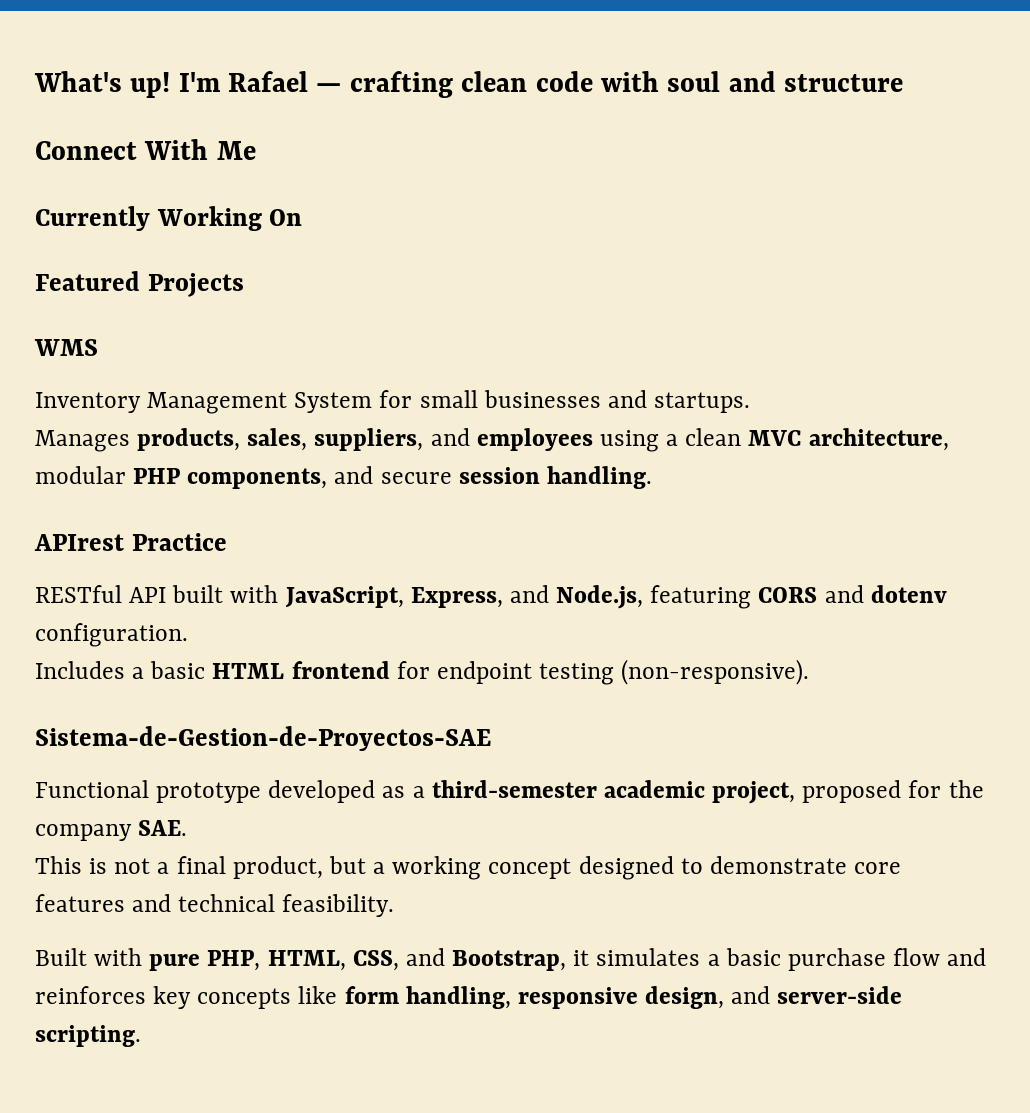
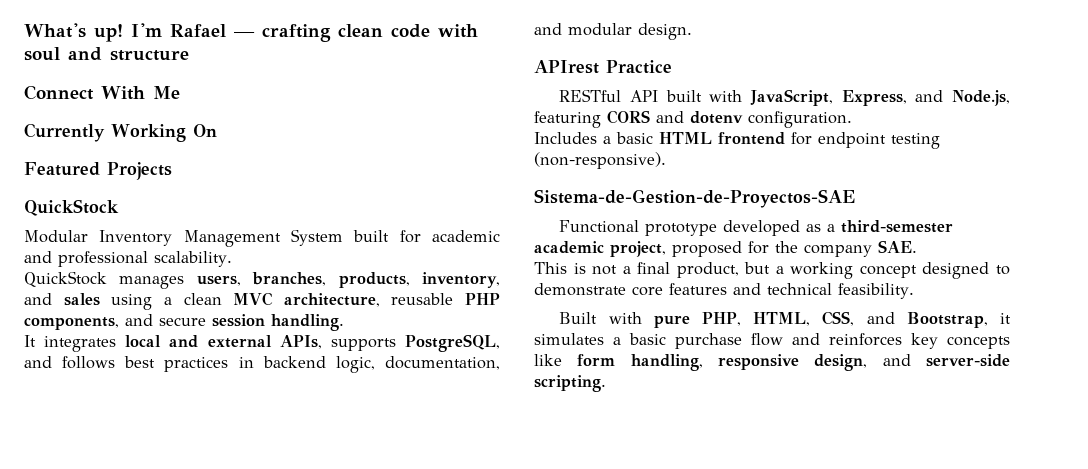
[34,339,98,356] WMS // -> [24,199,119,216] [24,230,88,243] QuickStock // Modular
[379,390,751,413] [35,428,593,452] for small businesses and startups. // Manages products, sales, suppliers, and employees -> [353,230,500,243] [24,251,232,267] [24,271,500,289] [24,293,100,306] built for academic and professional scalability. // QuickStock manages users, branches, products, inventory, and sales
[35,466,126,484] modular -> [391,293,454,305] reusable
(652, 477) none -> [24,334,500,352] [24,356,500,373] [534,23,692,40] // It integrates local and external APIs, supports PostgreSQL, and follows best practices in backend logic, documentation, and modular design.

